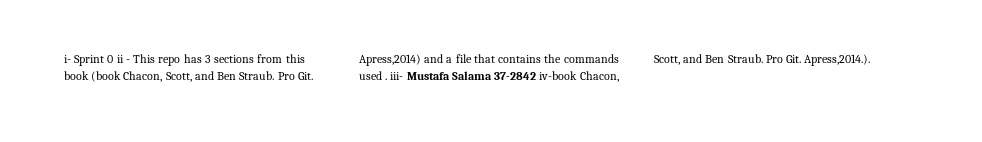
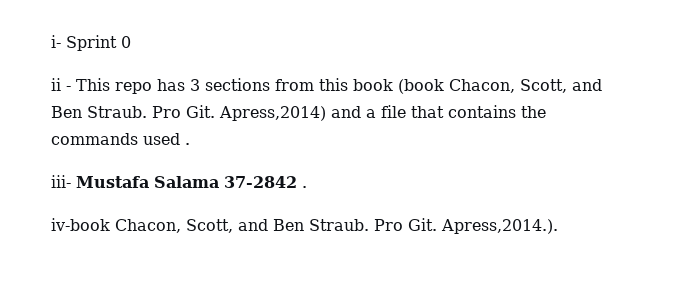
(114, 59) none -> (131, 42) //
(388, 79) none -> (190, 144) //
(537, 76) none -> [302,186,307,188] . //

